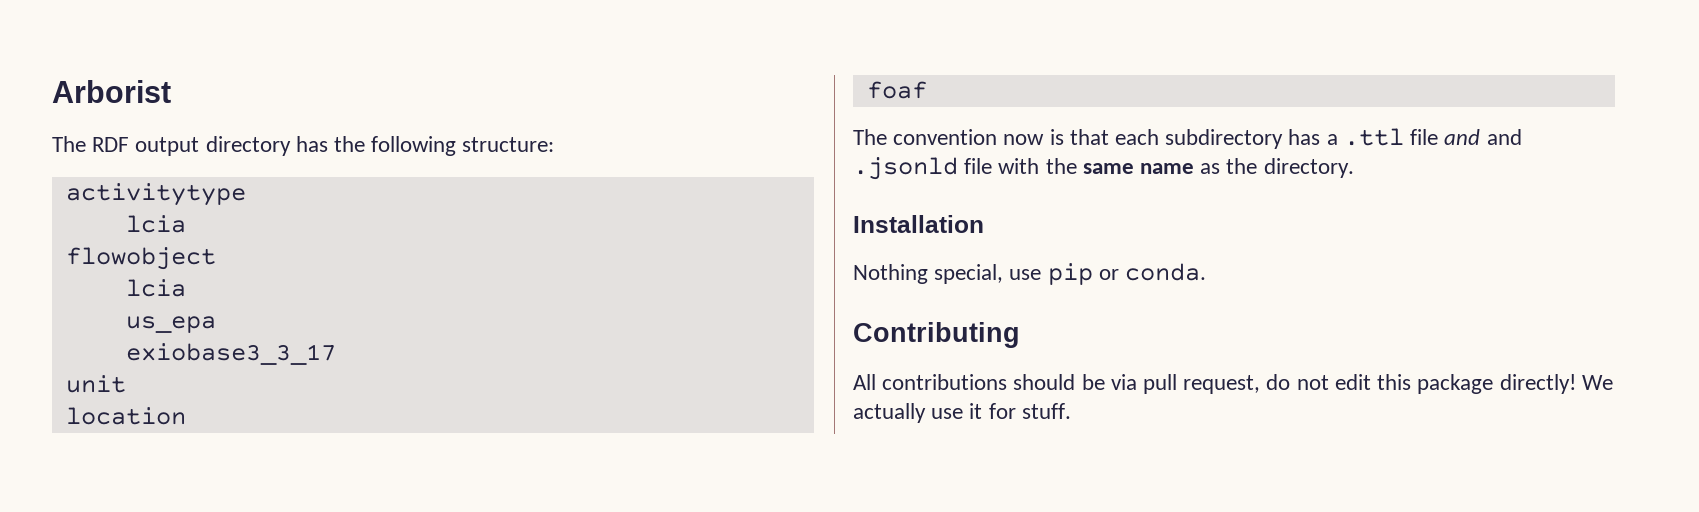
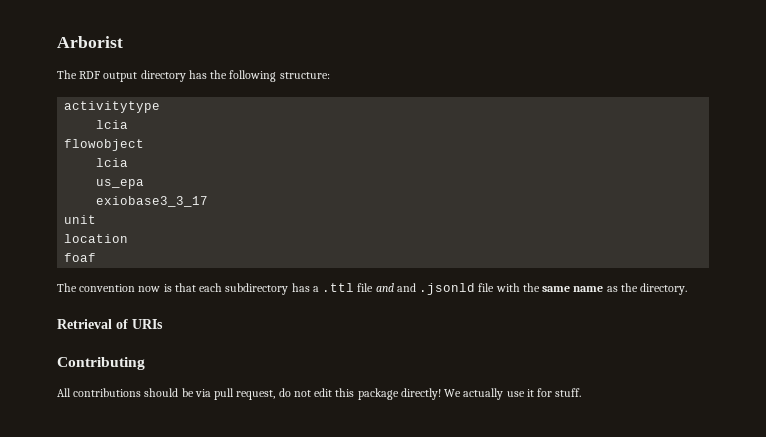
[853,215,984,233] [853,263,1207,285] Installation // Nothing special, use pip or conda. -> [57,319,163,329] Retrieval of URIs

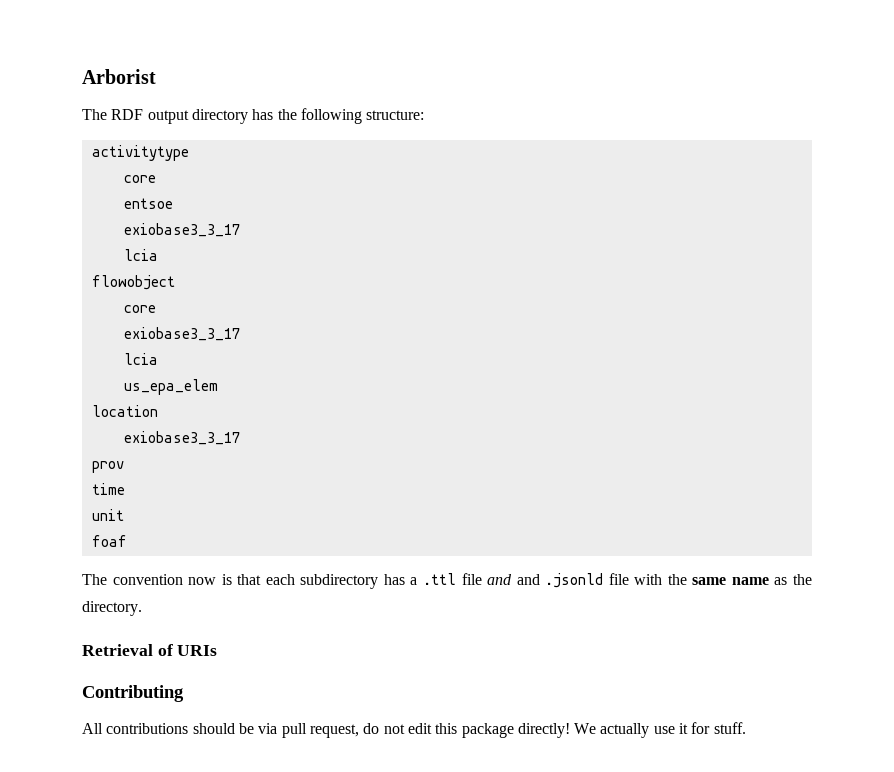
(161, 107) none -> [123,175,156,183] [123,198,173,209] [123,223,240,237] // core // entsoe // exiobase3_3_17
[96,158,129,167] [96,179,145,189] [96,196,209,207] [64,215,97,224] lcia // us_epa // exiobase3_3_17 // unit -> [123,305,156,313] [123,327,240,341] [123,353,158,365] [123,379,218,395] core // exiobase3_3_17 // lcia // us_epa_elem
(129, 238) none -> [123,431,240,445] [91,461,124,473] [91,483,125,495] [91,509,124,521] // exiobase3_3_17 // prov // time // unit

